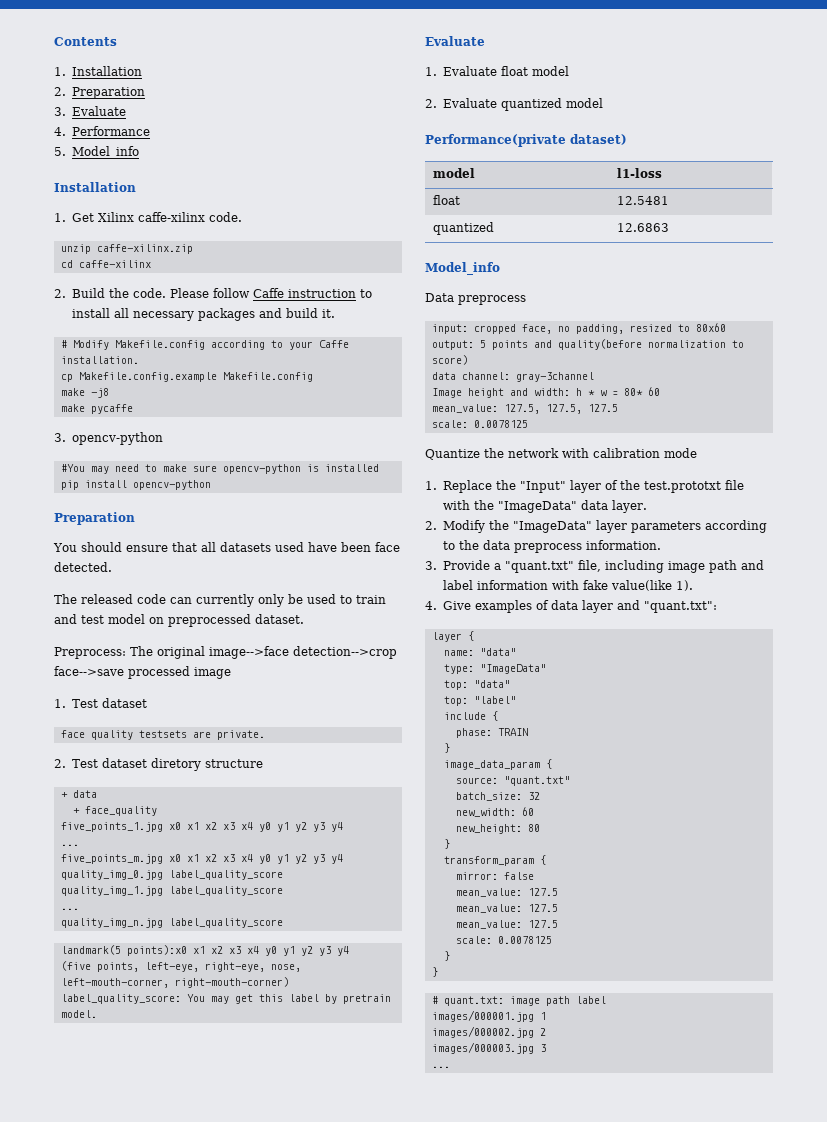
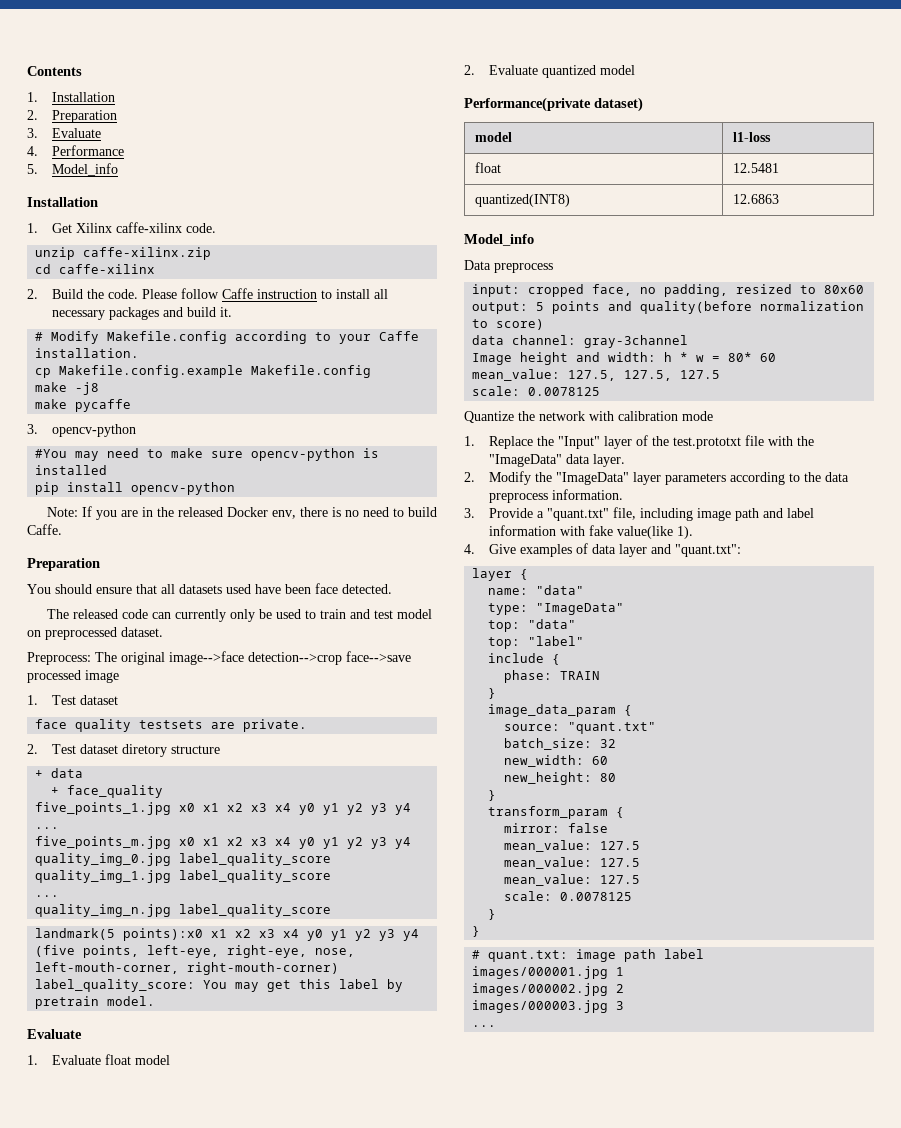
(211, 485) none -> [46,506,437,520] [27,524,62,535] // Note: If you are in the released Docker env, there is no need to build Caffe.
[432,222,494,235] quantized -> [474,194,570,207] quantized(INT8)

